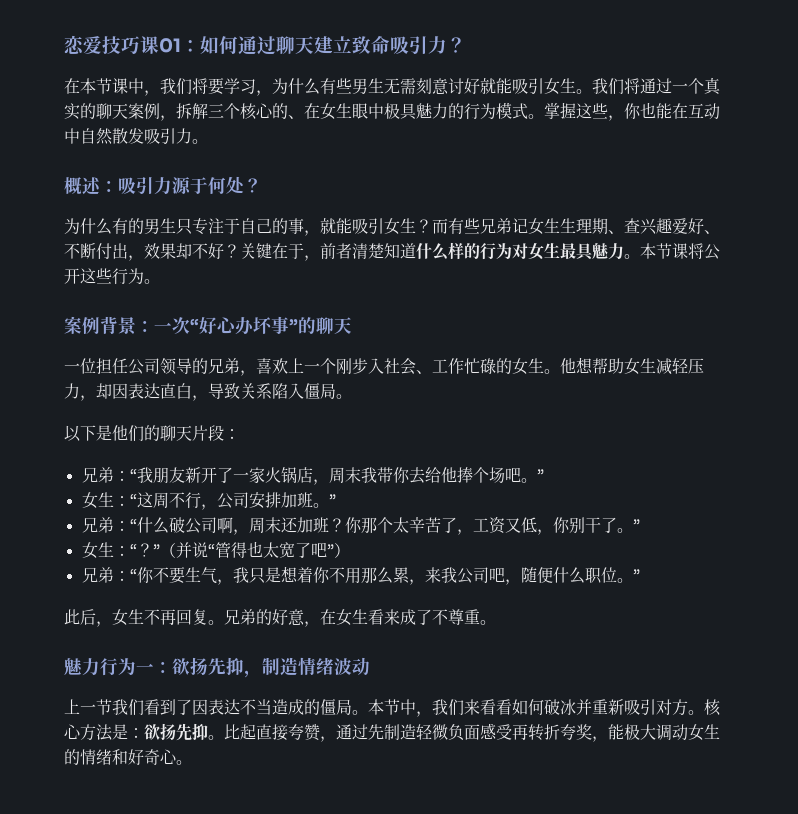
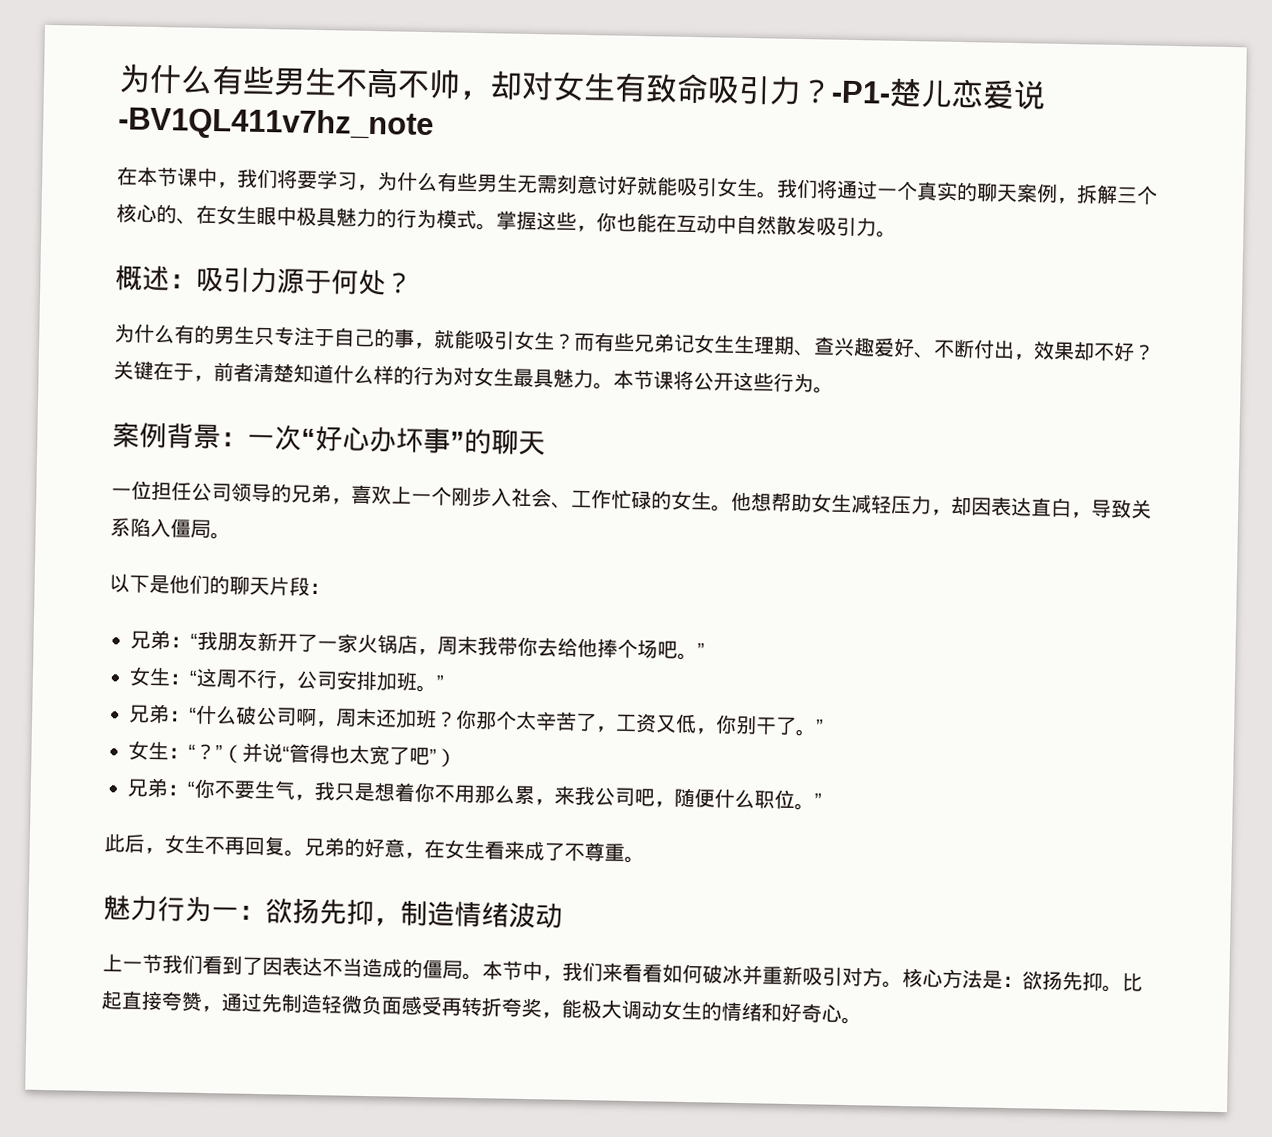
[64,35,352,55] 恋爱技巧课01：如何通过聊天建立 -> [118,63,647,103] 为什么有些男生不高不帅，却对女生有
(466, 45) none -> [831,77,1046,110] [117,106,434,143] -P1-楚儿恋爱说-BV1QL411v7hz_note

